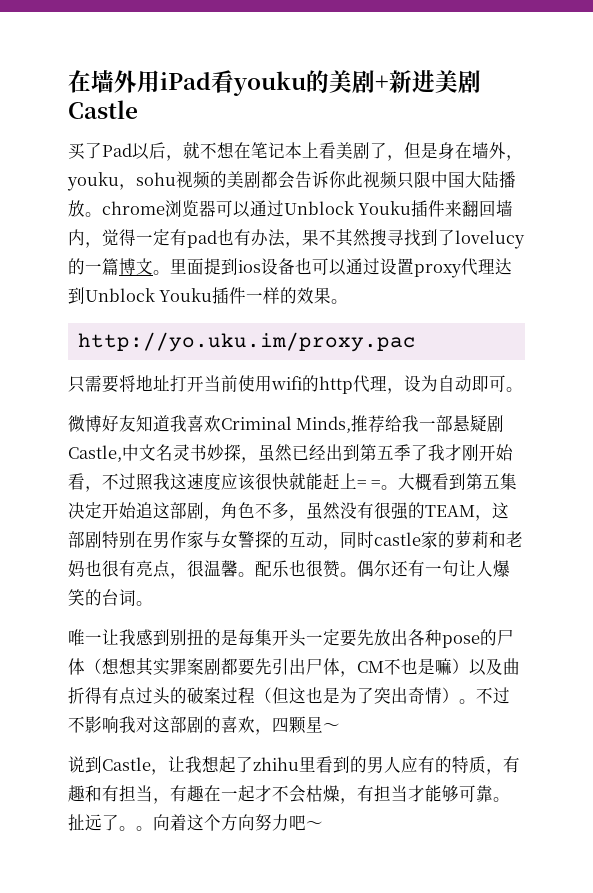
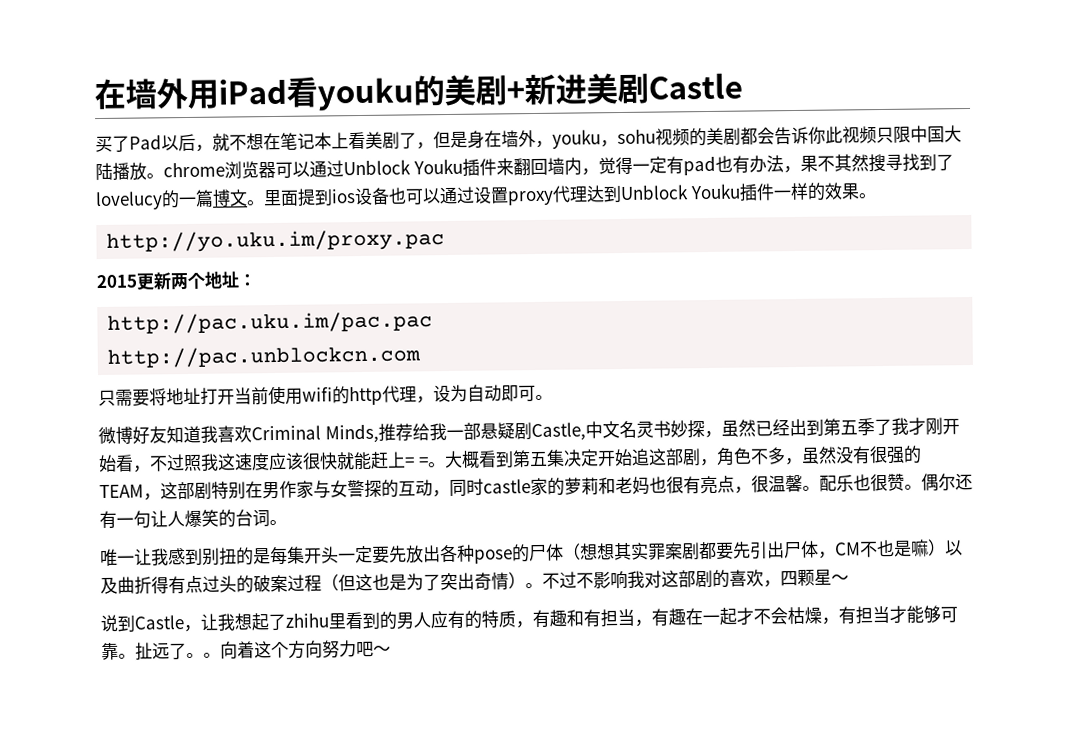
(416, 342) none -> [96,271,257,291] [107,311,434,335] [107,345,422,369] // 2015更新两个地址： // http://pac.uku.im/pac.pac // http://pac.unblockcn.com

